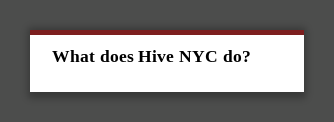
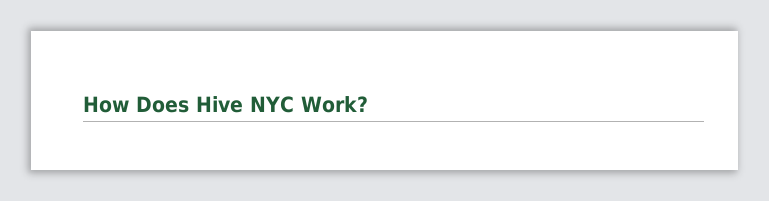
[52,50,134,62] What does -> [83,96,189,113] How Does
[222,50,251,62] do? -> [300,96,368,113] Work?

